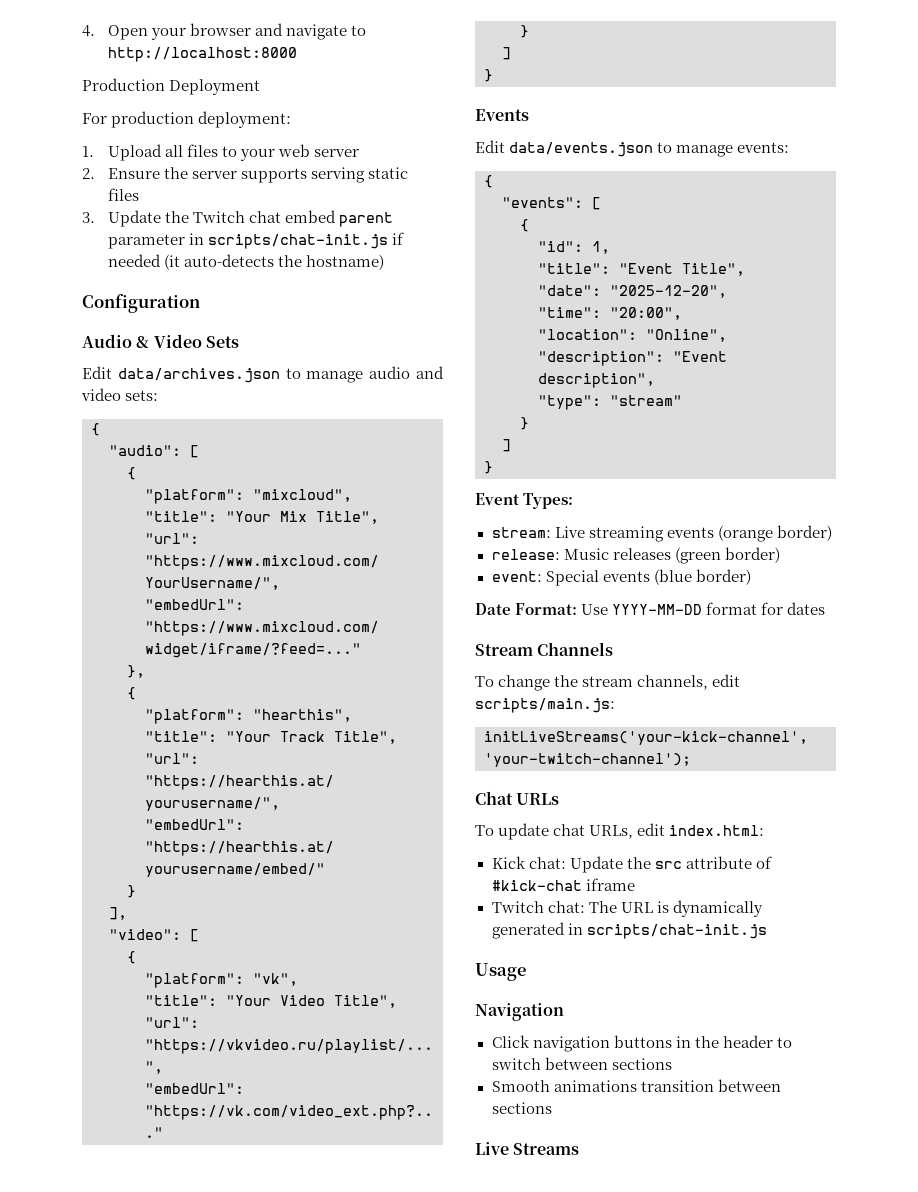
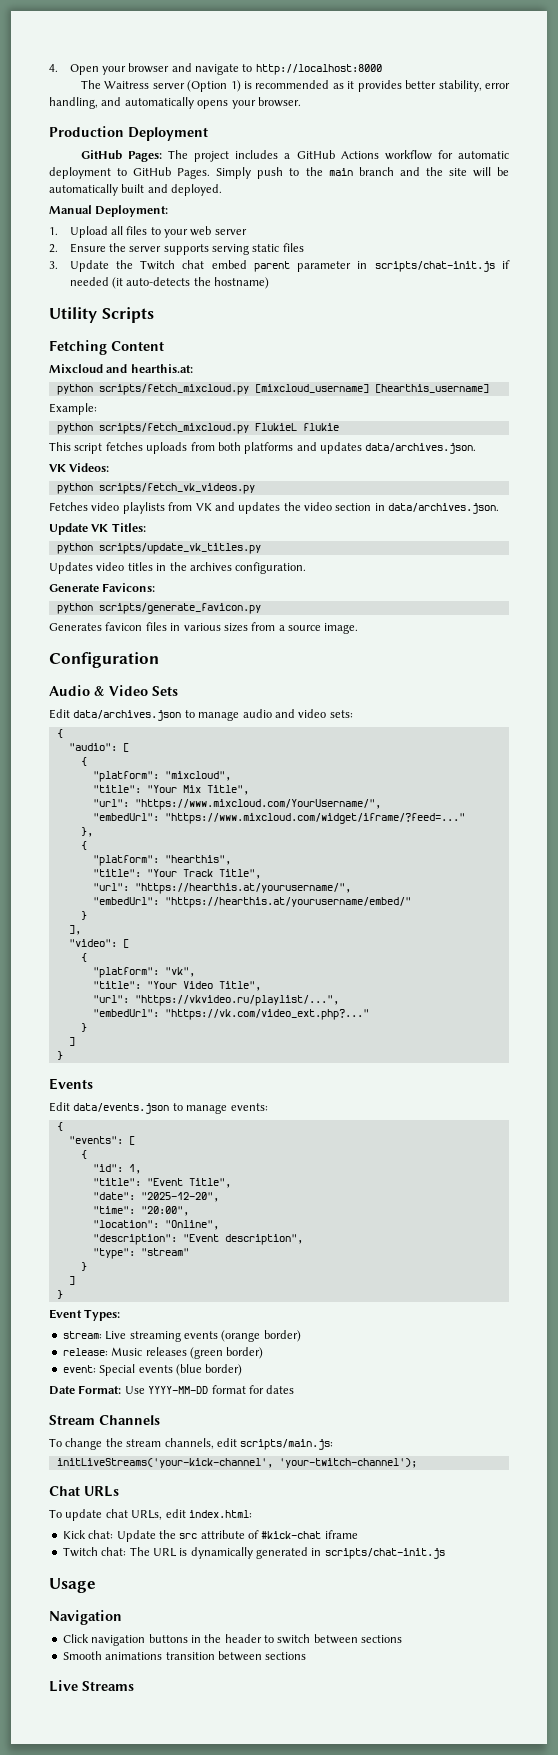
[82,78,261,95] [82,111,292,128] Production Deployment // For production deployment: -> [80,80,510,92] [49,97,301,109] [49,126,208,141] [80,150,510,162] [49,167,509,179] [49,184,223,196] [49,205,169,217] The Waitress server (Option 1) is recommended as it provides better stability, error handling, and automatically opens your browser. // Production Deployment // GitHub Pages: The project includes a GitHub Actions workflow for automatic deployment to GitHub Pages. Simply push to the main branch and the site will be automatically built and deployed. // Manual Deployment:
(385, 262) none -> [49,307,154,323] [49,340,164,355] [49,364,193,373] [56,384,489,395] [49,403,97,415] [56,423,339,434] [49,442,477,454] [49,463,110,472] [56,483,255,494] [49,502,500,514] [49,523,146,535] [56,543,261,554] [49,562,307,574] [49,583,156,592] [56,603,261,614] [49,622,359,634] // Utility Scripts // Fetching Content // Mixcloud and hearthis.at: // python scripts/fetch_mixcloud.py [mixcloud_username] [hearthis_username] // Example: // python scripts/fetch_mixcloud.py FlukieL flukie // This script fetches uploads from both platforms and updates data/archives.json. // VK Videos: // python scripts/fetch_vk_videos.py // Fetches video playlists from VK and updates the video section in data/archives.json. // Update VK Titles: // python scripts/update_vk_titles.py // Updates video titles in the archives configuration. // Generate Favicons: // python scripts/generate_favicon.py // Generates favicon files in various sizes from a source image.

